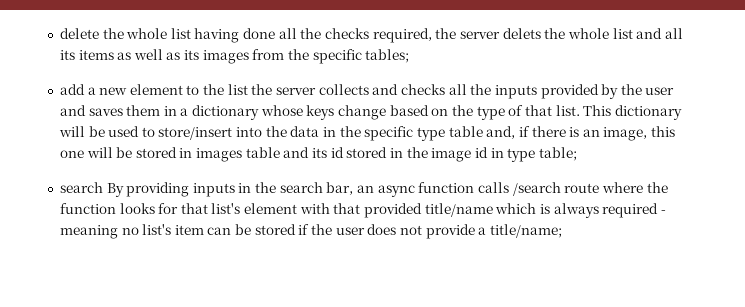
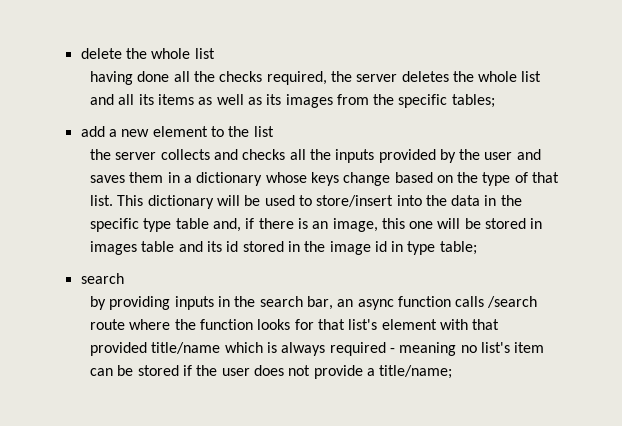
(191, 33) none -> (215, 53) //
[502,28,541,39] delets -> [401,71,449,82] deletes
(248, 89) none -> (274, 131) //
[106,183,124,197] By -> [89,296,106,310] // by

